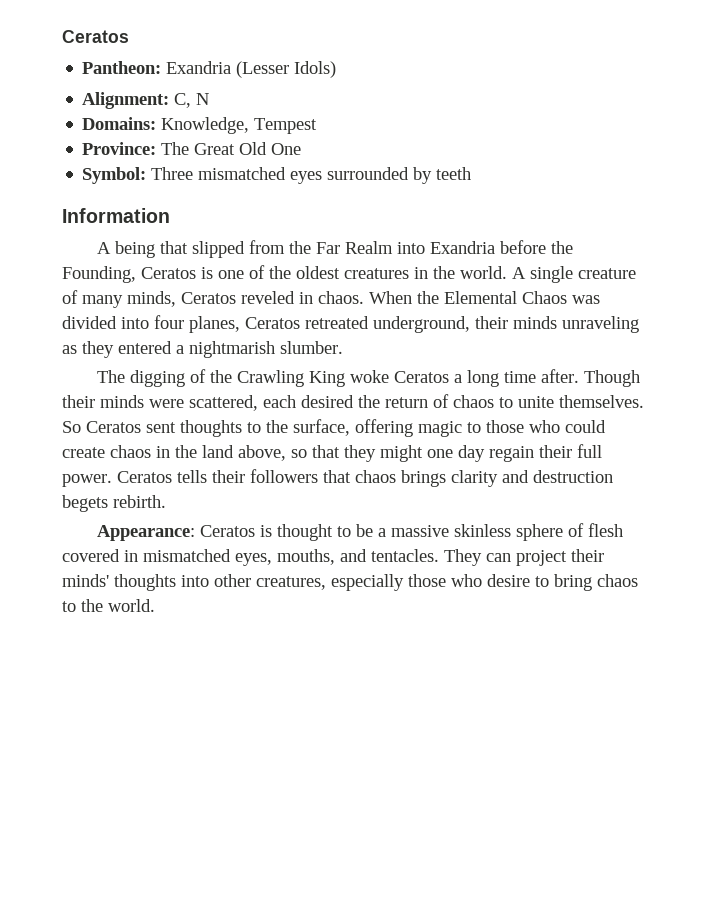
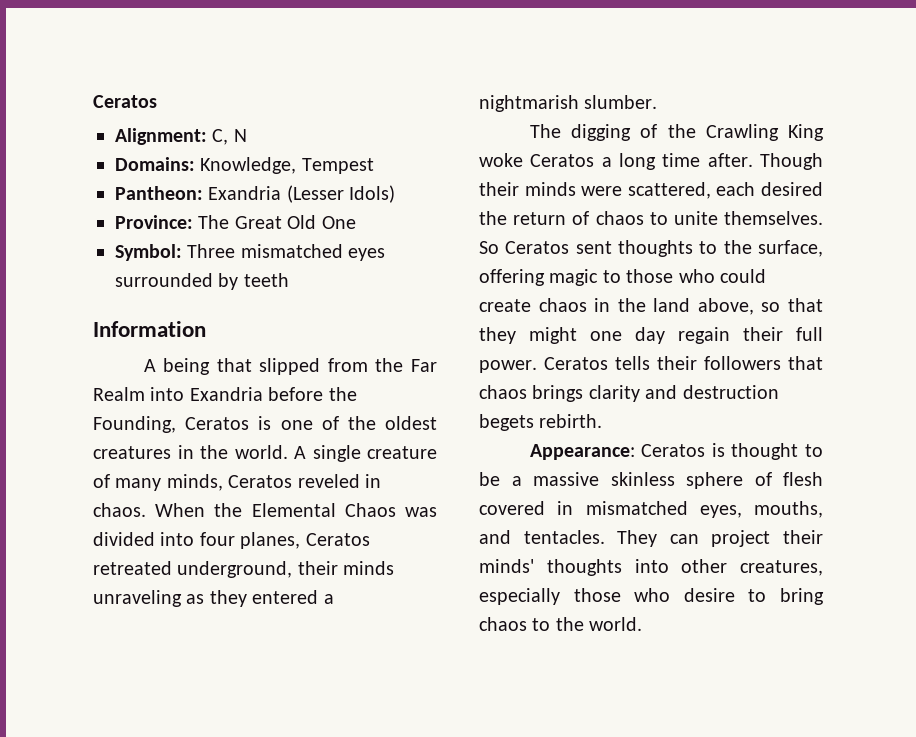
[62,30,129,43] [82,61,337,78] Ceratos // Pantheon: Exandria (Lesser Idols) -> [93,95,157,108] Ceratos
(318, 126) none -> [115,185,396,203] // Pantheon: Exandria (Lesser Idols)

